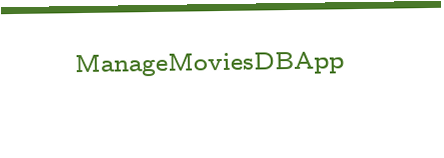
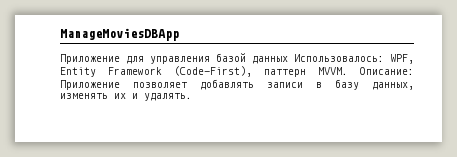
(344, 64) none -> [60,53,414,64] [60,66,414,77] [60,79,414,90] [60,93,192,101] // Приложение для управления базой данных Использовалось: WPF, Entity Framework (Code-First), паттерн MVVM. Описание: Приложение позволяет добавлять записи в базу данных, изменять их и удалять.

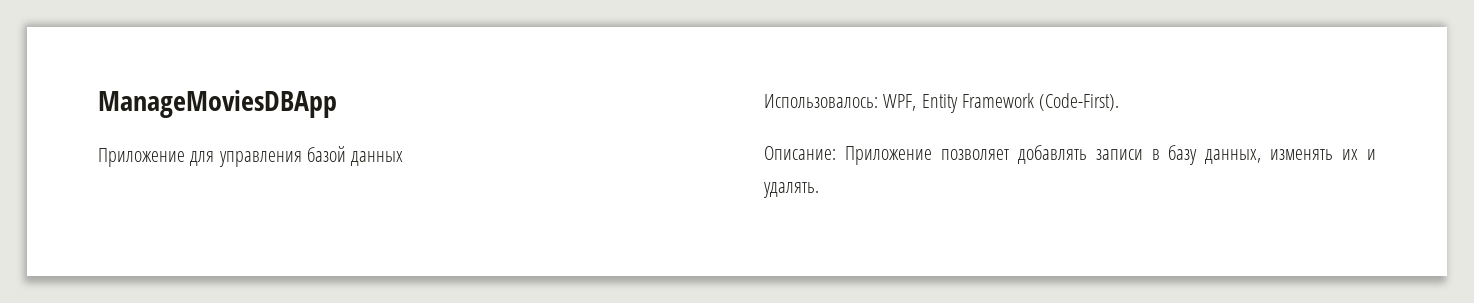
(288, 60) none -> (404, 158) //
[174,66,348,77] (Code-First), паттерн MVVM. -> [1039,93,1120,111] (Code-First). //

